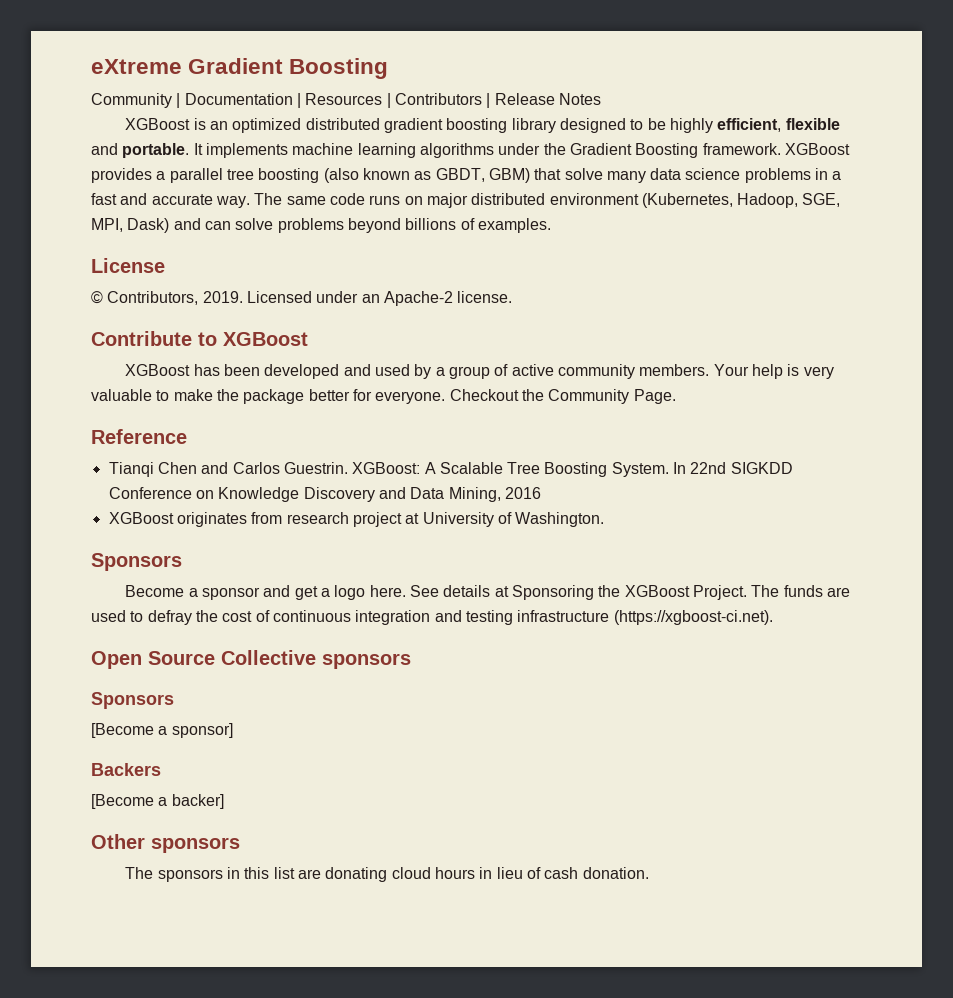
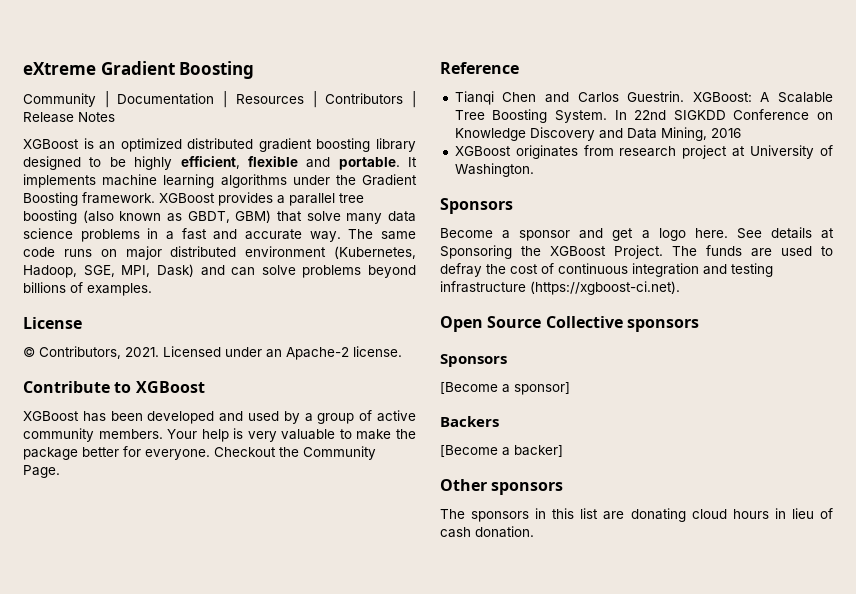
[202,291,243,303] 2019. -> [125,347,159,357] 2021.

